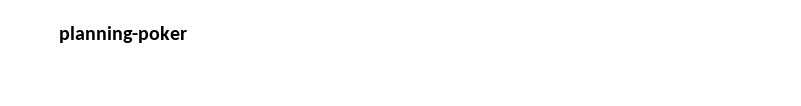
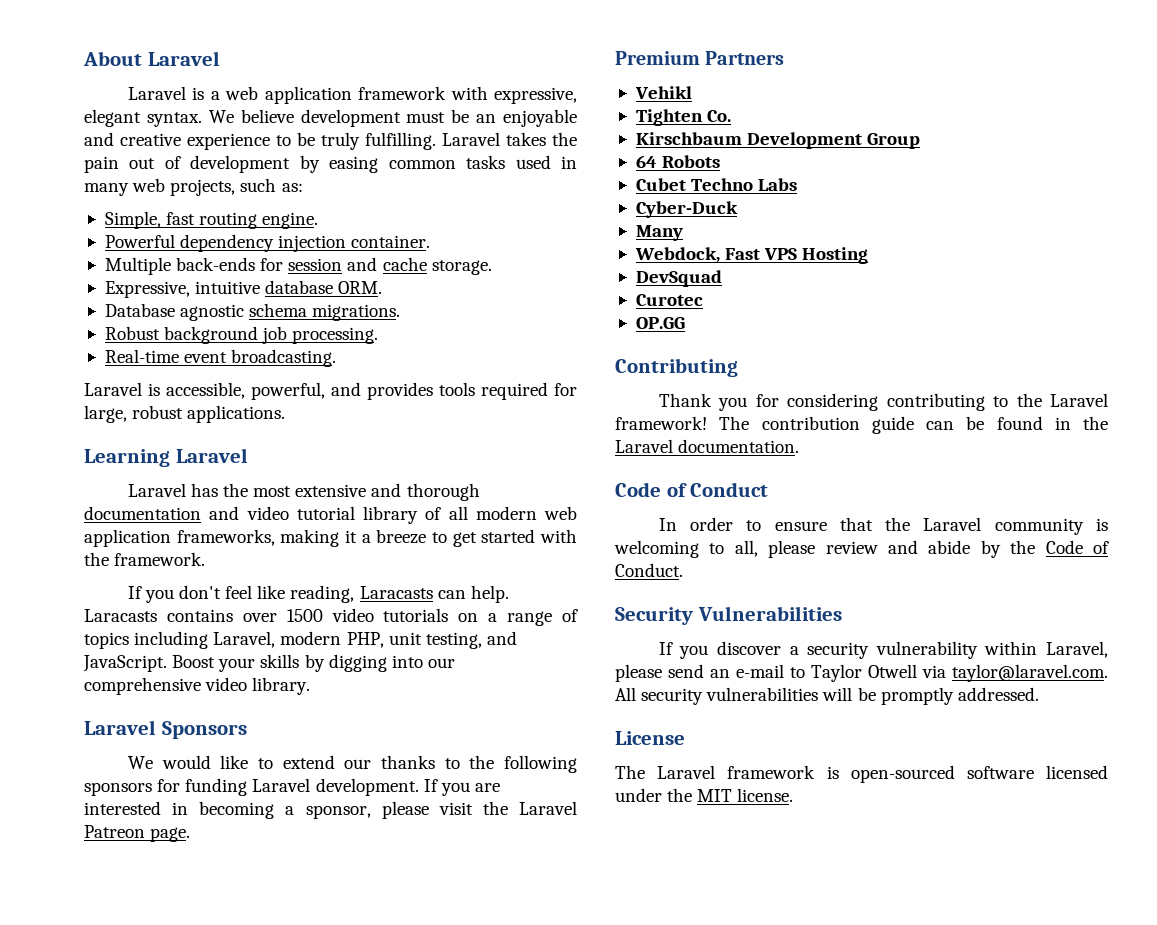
[59,26,187,43] planning-poker -> [83,51,220,66] [127,86,577,104] [84,109,577,127] [84,132,577,150] [84,155,577,173] [84,178,303,196] [104,211,319,229] [104,234,431,252] [104,257,492,275] [104,280,383,298] [104,303,401,321] [104,326,379,344] [104,349,337,367] [84,382,577,400] [84,405,286,423] [84,448,248,467] [127,483,480,501] [84,506,577,524] [84,529,578,547] [84,552,206,566] [127,585,509,603] [84,608,579,626] [84,631,517,649] [83,654,455,672] [84,677,311,695] [84,720,247,739] [127,755,577,773] [84,778,500,796] [84,801,577,819] [84,825,191,842] [615,51,785,65] [634,86,692,99] [635,109,732,126] [635,132,921,149] [635,155,721,168] [635,178,798,191] [635,201,738,218] [635,225,683,241] [634,247,869,264] [635,270,722,287] [635,294,703,306] [635,317,685,329] [615,358,738,377] [658,393,1108,411] [615,416,1108,434] [615,439,800,453] [615,482,769,497] [658,517,1108,535] [614,540,1109,558] [615,563,683,577] [615,606,842,625] [658,641,1108,659] [615,664,1108,682] [615,687,1039,705] [615,731,685,745] [615,765,1108,783] [615,788,794,802] About Laravel // Laravel is a web application framework with expressive, elegant syntax. We believe development must be an enjoyable and creative experience to be truly fulfilling. Laravel takes the pain out of development by easing common tasks used in many web projects, such as: // Simple, fast routing engine. // Powerful dependency injection container. // Multiple back-ends for session and cache storage. // Expressive, intuitive database ORM. // Database agnostic schema migrations. // Robust background job processing. // Real-time event broadcasting. // Laravel is accessible, powerful, and provides tools required for large, robust applications. // Learning Laravel // Laravel has the most extensive and thorough documentation and video tutorial library of all modern web application frameworks, making it a breeze to get started with the framework. // If you don't feel like reading, Laracasts can help. Laracasts contains over 1500 video tutorials on a range of topics including Laravel, modern PHP, unit testing, and JavaScript. Boost your skills by digging into our comprehensive video library. // Laravel Sponsors // We would like to extend our thanks to the following sponsors for funding Laravel development. If you are interested in becoming a sponsor, please visit the Laravel Patreon page. // Premium Partners // Vehikl // Tighten Co. // Kirschbaum Development Group // 64 Robots // Cubet Techno Labs // Cyber-Duck // Many // Webdock, Fast VPS Hosting // DevSquad // Curotec // OP.GG // Contributing // Thank you for considering contributing to the Laravel framework! The contribution guide can be found in the Laravel documentation. // Code of Conduct // In order to ensure that the Laravel community is welcoming to all, please review and abide by the Code of Conduct. // Security Vulnerabilities // If you discover a security vulnerability within Laravel, please send an e-mail to Taylor Otwell via taylor@laravel.com. All security vulnerabilities will be promptly addressed. // License // The Laravel framework is open-sourced software licensed under the MIT license.

